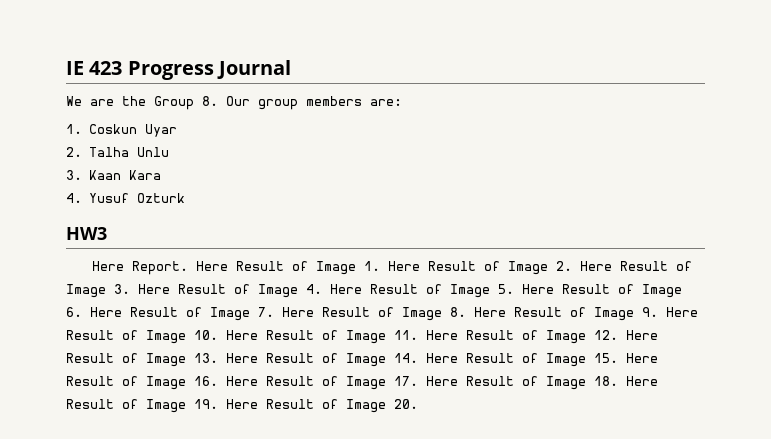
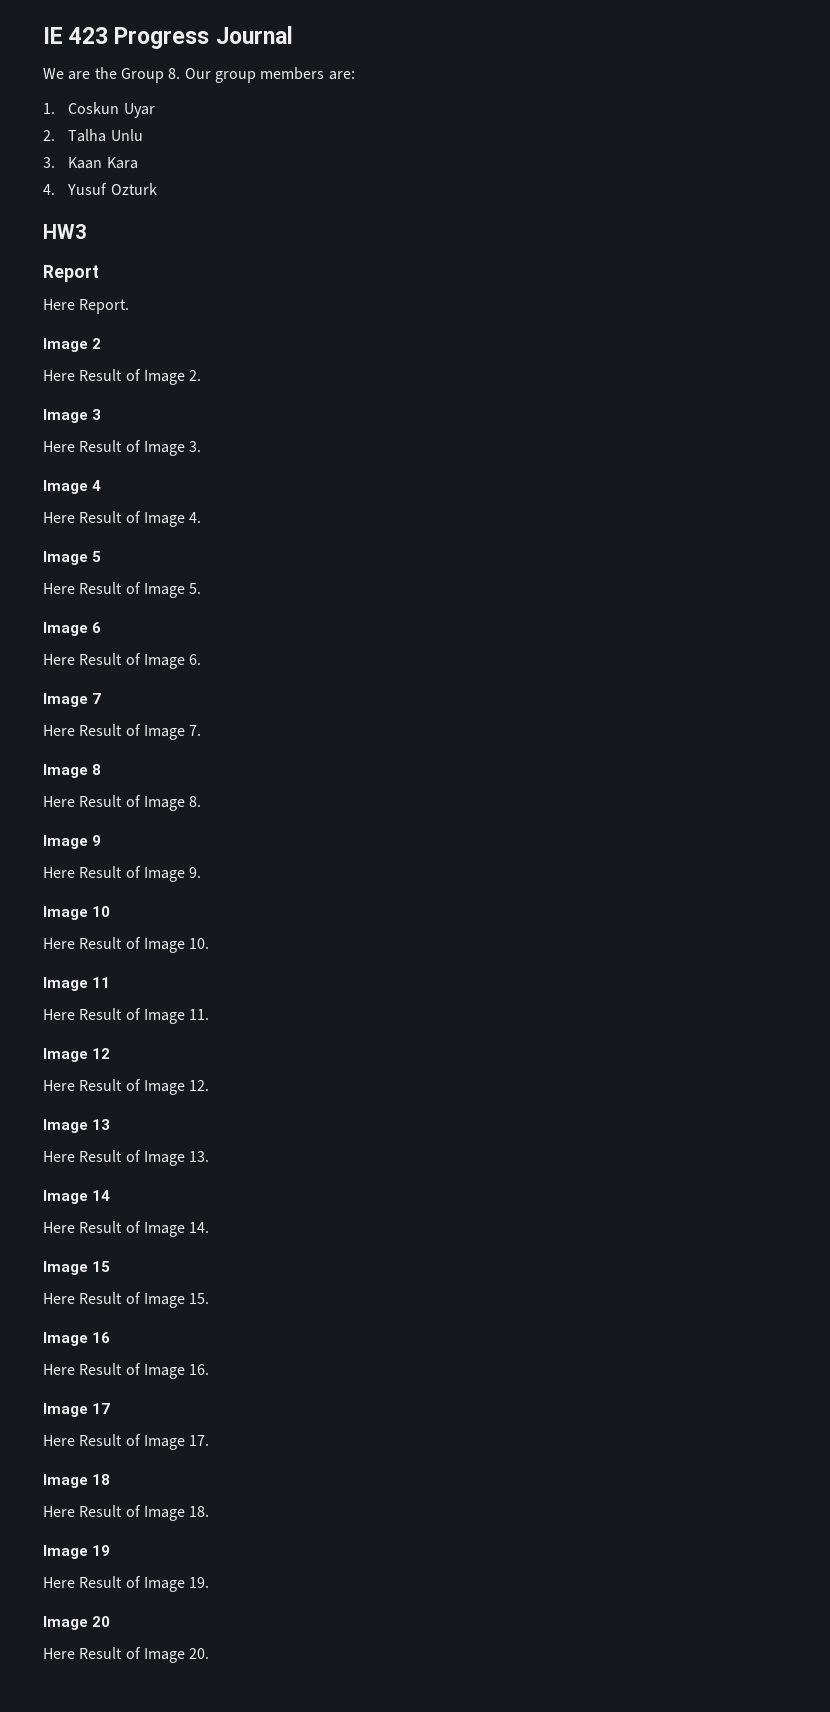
(107, 233) none -> [43,265,99,282] // Report
[196,261,381,275] Here Result of Image 1. -> [43,338,102,352] // Image 2 //
(573, 266) none -> [43,409,102,423] // Image 3 //
(130, 289) none -> [43,480,102,494] // Image 4 //
(322, 289) none -> [43,551,102,565] // Image 5 //
(514, 289) none -> [43,622,102,636] // Image 6 //
(82, 312) none -> [43,693,102,707] // Image 7 //
(274, 312) none -> [43,764,102,778] // Image 8 //
(466, 312) none -> [43,835,102,849] // Image 9 //
(658, 312) none -> [43,906,111,920] // Image 10 //
(218, 335) none -> [43,977,111,991] // Image 11 //
(418, 335) none -> [43,1048,111,1062] // Image 12 //
(618, 335) none -> [43,1119,111,1133] // Image 13 //
(218, 358) none -> [43,1190,111,1204] // Image 14 //
(418, 358) none -> [43,1261,111,1275] // Image 15 //
(618, 358) none -> [43,1332,111,1346] // Image 16 //
(218, 381) none -> [43,1403,111,1417] // Image 17 //
(418, 381) none -> [43,1474,111,1488] // Image 18 //
(618, 381) none -> [43,1545,111,1559] // Image 19 //
(218, 404) none -> [43,1616,111,1630] // Image 20 //

